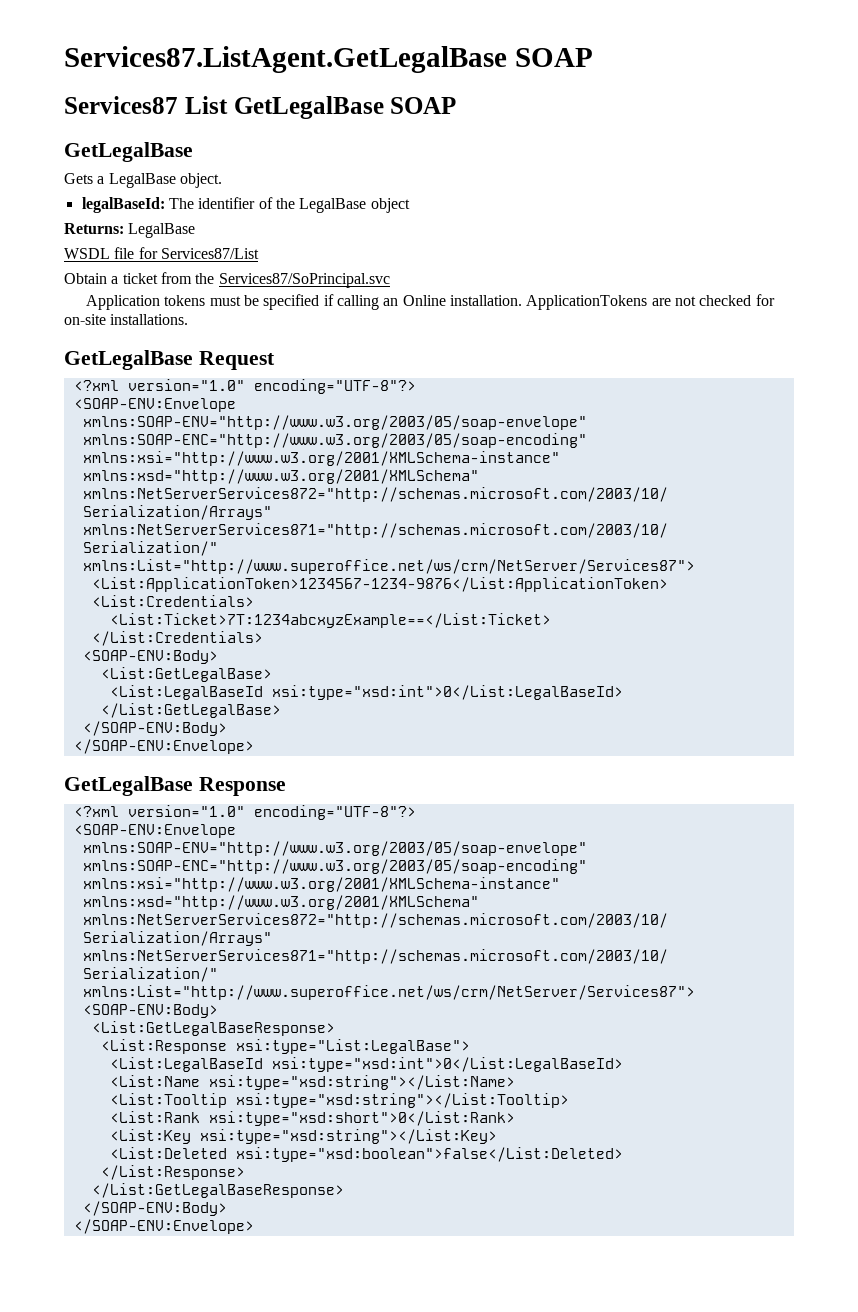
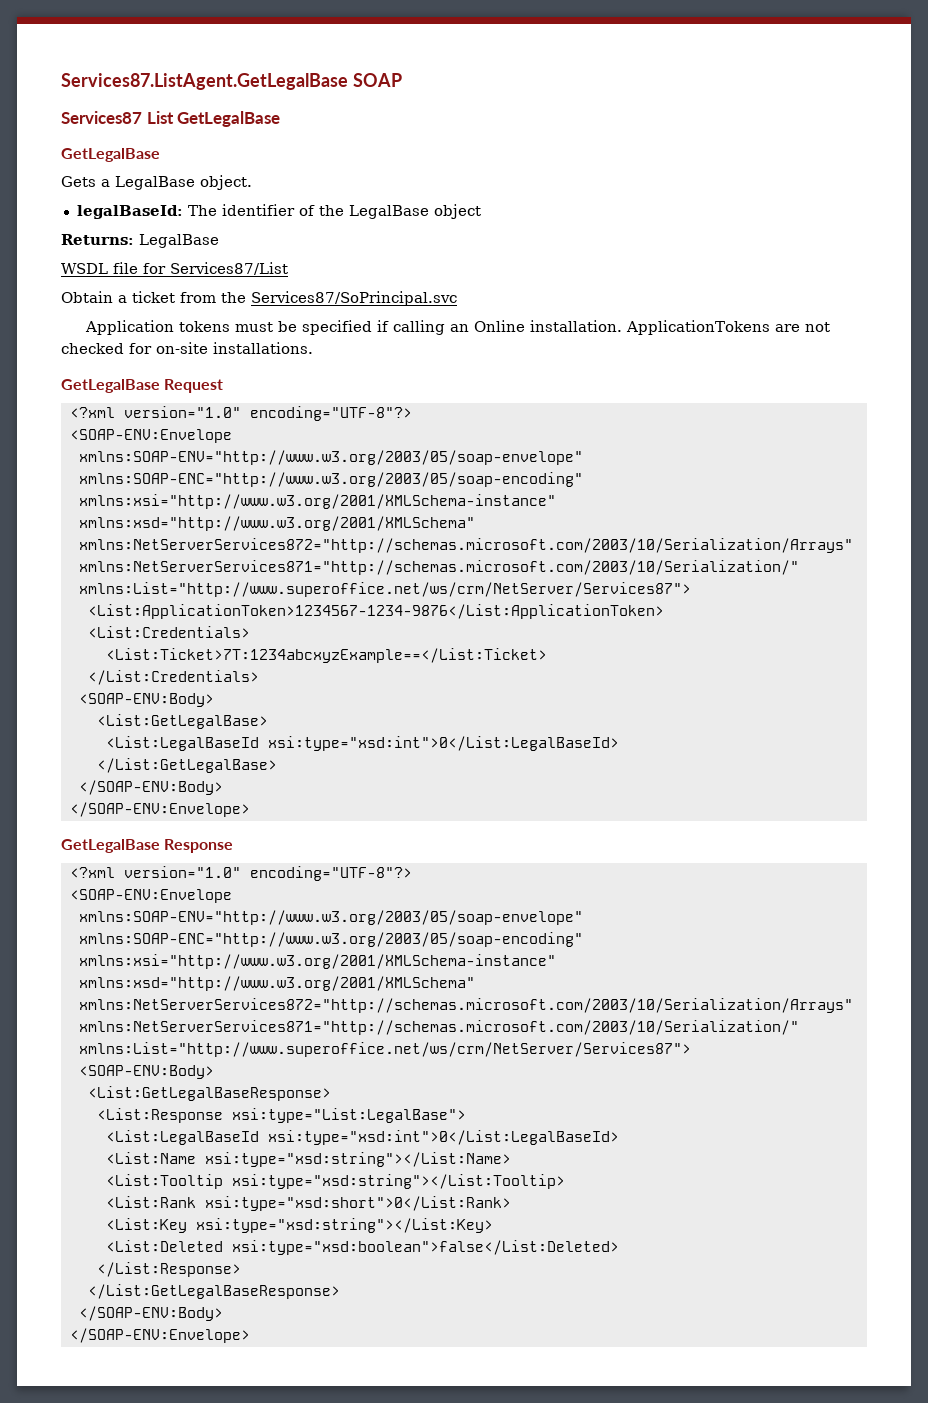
[390,97,457,114] SOAP -> (281, 119) none

